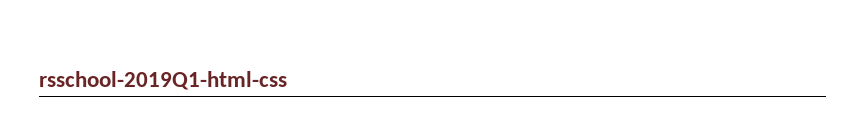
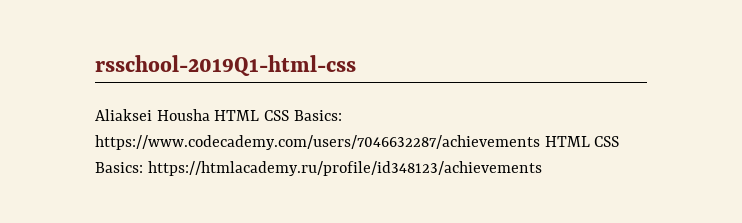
(287, 80) none -> [95,109,342,121] [95,135,620,150] [95,161,542,176] // Aliaksei Housha HTML CSS Basics: https://www.codecademy.com/users/7046632287/achievements HTML CSS Basics: https://htmlacademy.ru/profile/id348123/achievements

